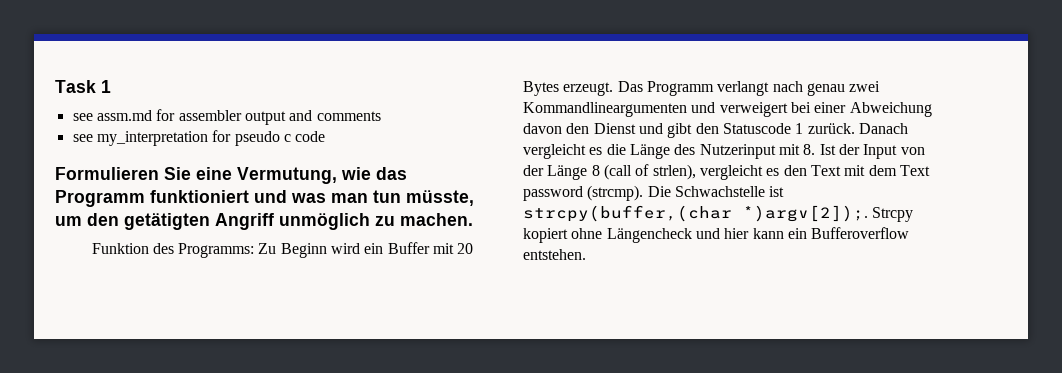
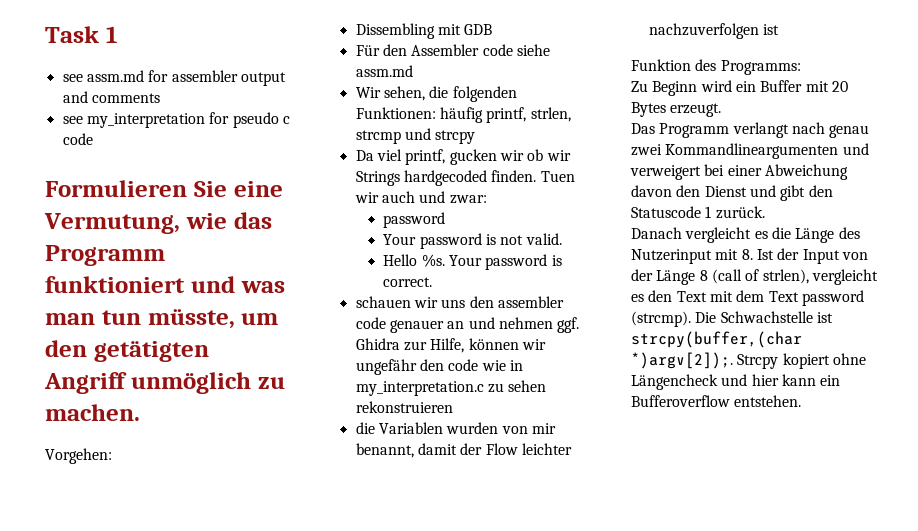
(473, 219) none -> [45,448,112,464] [355,23,493,39] [355,44,550,56] [355,65,413,77] [355,86,517,102] [355,107,571,123] [355,128,476,144] [355,149,571,165] [355,170,575,186] [354,191,487,204] [383,212,446,228] [383,233,562,249] [383,254,562,270] [383,277,433,287] [355,296,564,308] [355,317,580,333] [355,338,546,353] [355,359,523,375] [355,380,547,396] [355,401,453,413] [355,422,556,434] [355,443,572,458] [648,23,779,39] // Vorgehen: // Dissembling mit GDB // Für den Assembler code siehe assm.md // Wir sehen, die folgenden Funktionen: häufig printf, strlen, strcmp und strcpy // Da viel printf, gucken wir ob wir Strings hardgecoded finden. Tuen wir auch und zwar: // password // Your password is not valid. // Hello %s. Your password is correct. // schauen wir uns den assembler code genauer an und nehmen ggf. Ghidra zur Hilfe, können wir ungefähr den code wie in my_interpretation.c zu sehen rekonstruieren // die Variablen wurden von mir benannt, damit der Flow leichter nachzuverfolgen ist
(255, 250) none -> (801, 67) //
(614, 89) none -> (722, 110) //
(855, 128) none -> (765, 212) //

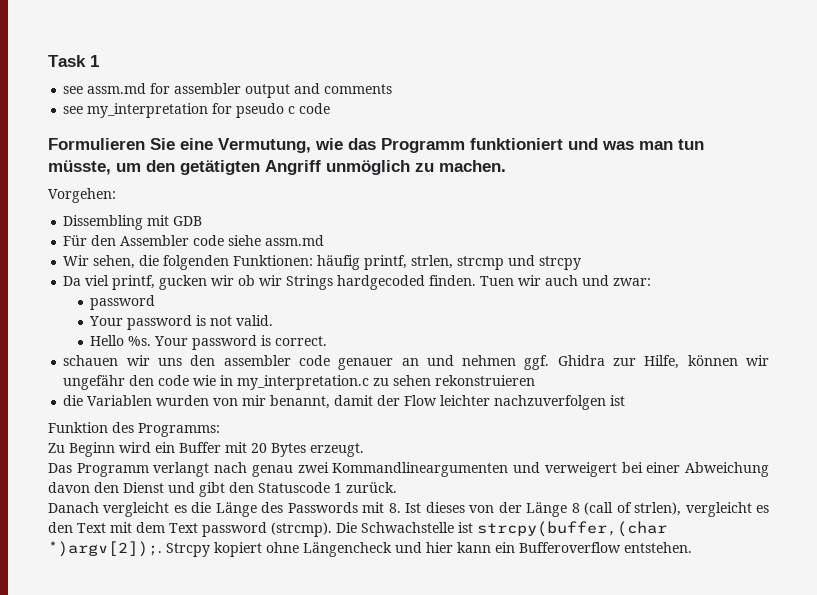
[631,249,712,264] Nutzerinput -> [287,502,358,513] Passwords
[777,248,840,264] der Input -> [425,502,465,513] dieses

